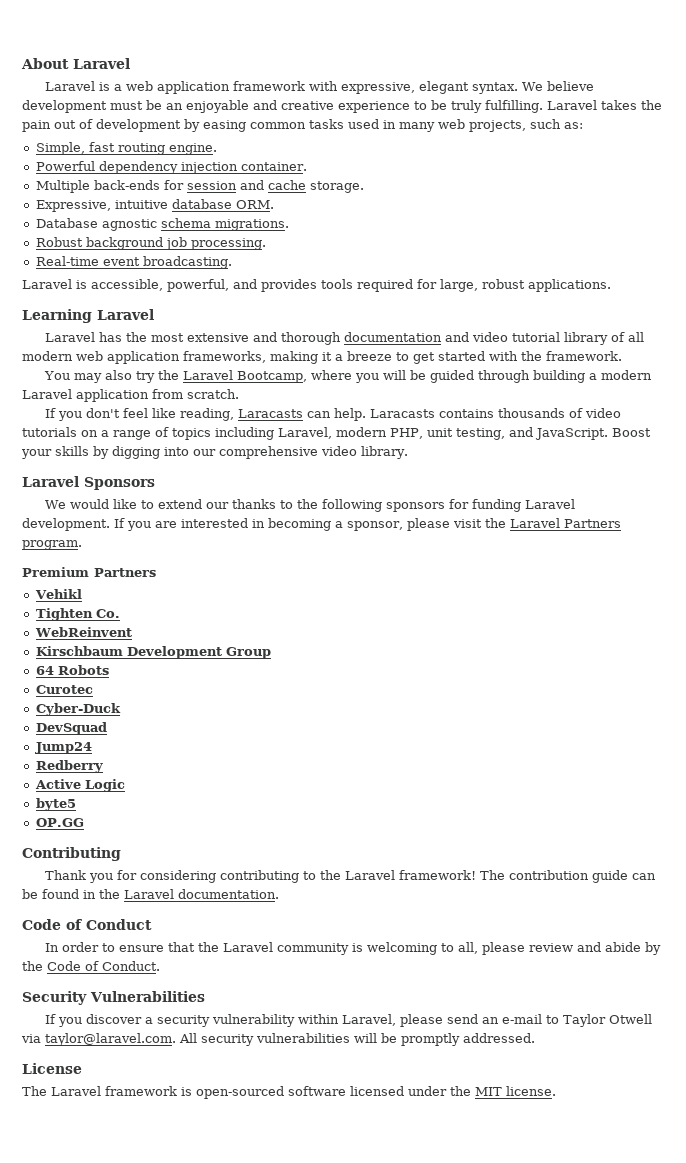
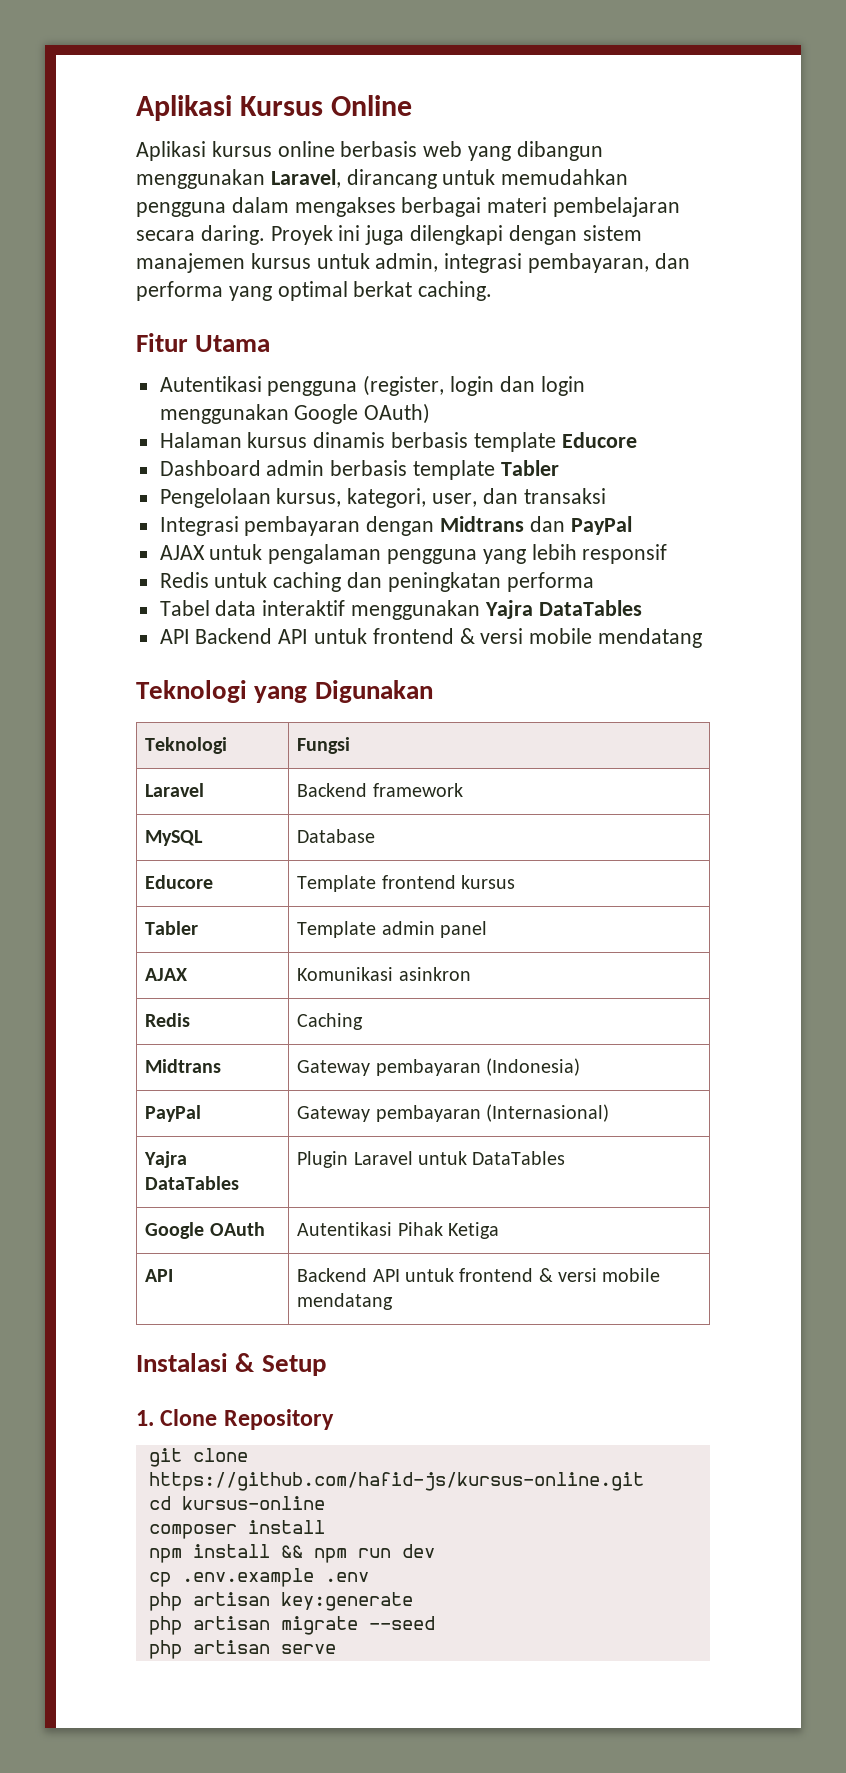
[21,58,130,69] [45,81,594,94] [22,100,662,113] [22,119,583,132] [35,142,217,155] [35,161,307,174] [35,180,364,193] [35,199,274,212] [35,218,289,231] [35,237,266,250] [35,256,232,269] [22,279,611,292] [22,309,154,323] [45,332,645,345] [22,351,622,364] [44,370,652,383] [22,389,239,402] [45,408,622,421] [22,427,651,440] [21,446,408,459] [22,476,155,490] [45,499,575,512] [22,518,621,531] [22,540,82,550] [22,567,156,577] [34,589,82,599] [35,608,120,621] [34,627,132,637] [35,646,271,659] [35,665,109,675] [35,685,93,694] [35,703,121,716] [35,722,107,735] [34,742,92,754] [35,760,103,773] [34,779,125,792] [35,798,76,811] [35,818,84,827] [22,847,121,861] [45,870,657,883] [22,889,279,899] [22,919,152,930] [45,942,662,955] [22,961,160,971] [22,991,205,1005] [45,1014,653,1027] [21,1033,535,1046] [22,1063,82,1074] [22,1086,556,1099] About Laravel // Laravel is a web application framework with expressive, elegant syntax. We believe development must be an enjoyable and creative experience to be truly fulfilling. Laravel takes the pain out of development by easing common tasks used in many web projects, such as: // Simple, fast routing engine. // Powerful dependency injection container. // Multiple back-ends for session and cache storage. // Expressive, intuitive database ORM. // Database agnostic schema migrations. // Robust background job processing. // Real-time event broadcasting. // Laravel is accessible, powerful, and provides tools required for large, robust applications. // Learning Laravel // Laravel has the most extensive and thorough documentation and video tutorial library of all modern web application frameworks, making it a breeze to get started with the framework. // You may also try the Laravel Bootcamp, where you will be guided through building a modern Laravel application from scratch. // If you don't feel like reading, Laracasts can help. Laracasts contains thousands of video tutorials on a range of topics including Laravel, modern PHP, unit testing, and JavaScript. Boost your skills by digging into our comprehensive video library. // Laravel Sponsors // We would like to extend our thanks to the following sponsors for funding Laravel development. If you are interested in becoming a sponsor, please visit the Laravel Partners program. // Premium Partners // Vehikl // Tighten Co. // WebReinvent // Kirschbaum Development Group // 64 Robots // Curotec // Cyber-Duck // DevSquad // Jump24 // Redberry // Active Logic // byte5 // OP.GG // Contributing // Thank you for considering contributing to the Laravel framework! The contribution guide can be found in the Laravel documentation. // Code of Conduct // In order to ensure that the Laravel community is welcoming to all, please review and abide by the Code of Conduct. // Security Vulnerabilities // If you discover a security vulnerability within Laravel, please send an e-mail to Taylor Otwell via taylor@laravel.com. All security vulnerabilities will be promptly addressed. // License // The Laravel framework is open-sourced software licensed under the MIT license. -> [136,95,413,121] [136,141,603,161] [136,169,629,189] [136,197,681,217] [136,225,642,245] [136,253,690,273] [136,281,493,301] [136,333,271,352] [159,375,585,396] [159,403,431,424] [159,432,637,452] [159,460,559,480] [159,488,606,508] [159,516,632,536] [159,544,668,564] [159,572,594,592] [159,600,642,620] [159,628,703,648] [136,680,433,703] [145,737,228,754] [297,737,351,754] [145,783,205,797] [297,783,463,797] [145,830,204,846] [297,829,376,843] [145,875,214,889] [297,875,515,892] [145,921,199,935] [297,921,487,938] [145,968,188,981] [297,967,471,981] [145,1013,191,1027] [297,1013,364,1030] [145,1059,222,1073] [297,1058,580,1076] [145,1105,202,1122] [297,1104,609,1122] [144,1151,188,1168] [145,1176,240,1190] [297,1151,566,1168] [145,1222,265,1239] [297,1222,499,1239] [145,1269,174,1282] [297,1268,661,1282] [297,1293,394,1310] [136,1353,326,1376] [136,1409,334,1430] [148,1448,248,1467] [148,1472,644,1491] [148,1496,325,1510] [148,1520,325,1539] [148,1544,435,1563] [148,1568,369,1587] [148,1592,413,1611] [148,1616,435,1635] [148,1640,336,1659] Aplikasi Kursus Online // Aplikasi kursus online berbasis web yang dibangun menggunakan Laravel, dirancang untuk memudahkan pengguna dalam mengakses berbagai materi pembelajaran secara daring. Proyek ini juga dilengkapi dengan sistem manajemen kursus untuk admin, integrasi pembayaran, dan performa yang optimal berkat caching. // Fitur Utama // Autentikasi pengguna (register, login dan login menggunakan Google OAuth) // Halaman kursus dinamis berbasis template Educore // Dashboard admin berbasis template Tabler // Pengelolaan kursus, kategori, user, dan transaksi // Integrasi pembayaran dengan Midtrans dan PayPal // AJAX untuk pengalaman pengguna yang lebih responsif // Redis untuk caching dan peningkatan performa // Tabel data interaktif menggunakan Yajra DataTables // API Backend API untuk frontend & versi mobile mendatang // Teknologi yang Digunakan // Teknologi | Fungsi // Laravel | Backend framework // MySQL | Database // Educore | Template frontend kursus // Tabler | Template admin panel // AJAX | Komunikasi asinkron // Redis | Caching // Midtrans | Gateway pembayaran (Indonesia) // PayPal | Gateway pembayaran (Internasional) // Yajra DataTables | Plugin Laravel untuk DataTables // Google OAuth | Autentikasi Pihak Ketiga // API | Backend API untuk frontend & versi mobile mendatang // Instalasi & Setup // 1. Clone Repository // git clone https://github.com/hafid-js/kursus-online.git // cd kursus-online // composer install // npm install && npm run dev // cp .env.example .env // php artisan key:generate // php artisan migrate --seed // php artisan serve

